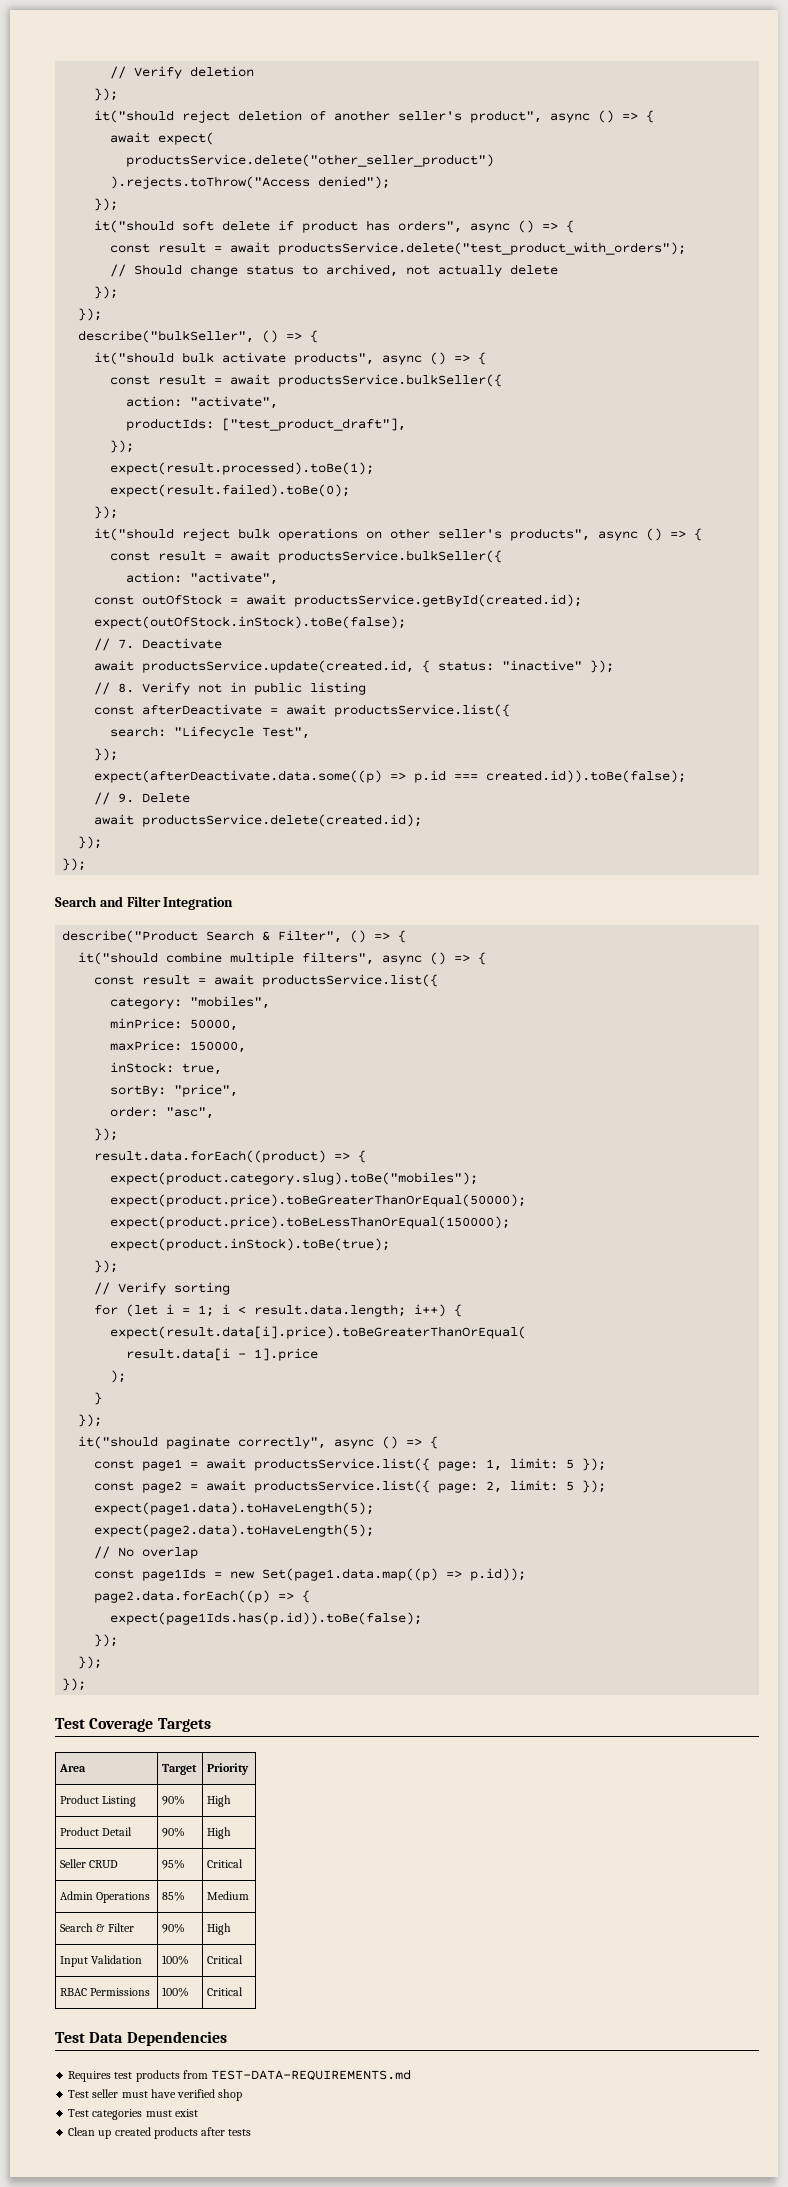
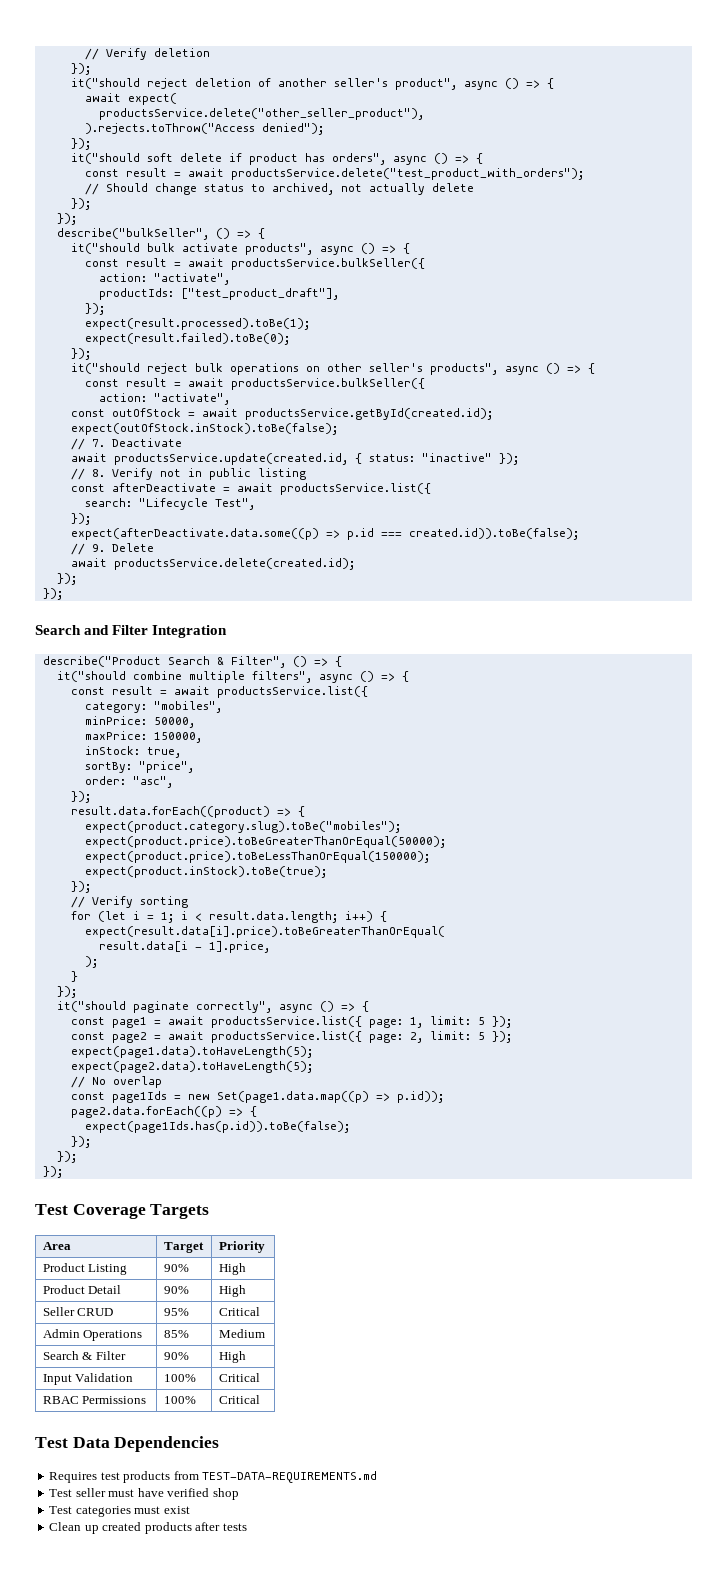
[126,154,495,167] productsService.delete("other_seller_product") -> [98,108,424,120] productsService.delete("other_seller_product"),
[254,1348,319,1361] 1].price -> [208,941,270,953] 1].price,

